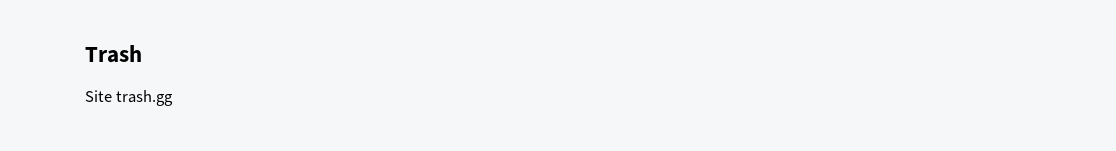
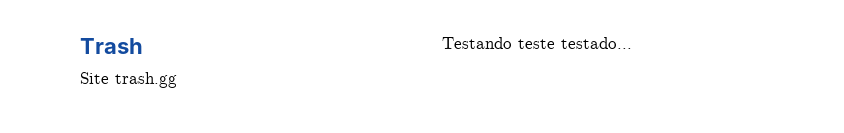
(174, 98) none -> [442,37,632,49] // Testando teste testado...

